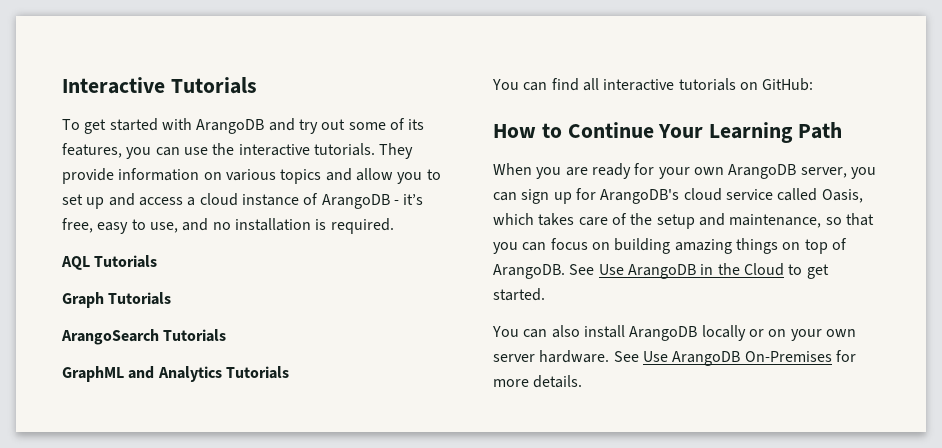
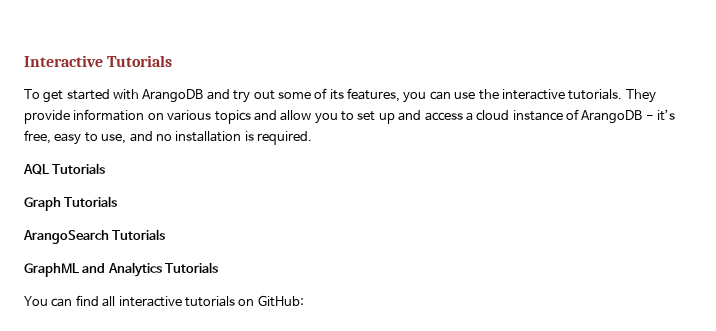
[493,122,843,143] [493,163,876,179] [493,188,863,204] [493,213,874,229] [493,238,847,254] [493,263,829,279] [493,288,545,301] [492,325,856,341] [493,350,856,366] [493,375,583,388] // How to Continue Your Learning Path // When you are ready for your own ArangoDB server, you can sign up for ArangoDB's cloud service called Oasis, which takes care of the setup and maintenance, so that you can focus on building amazing things on top of ArangoDB. See Use ArangoDB in the Cloud to get started. // You can also install ArangoDB locally or on your own server hardware. See Use ArangoDB On-Premises for more details. -> (304, 301) none

